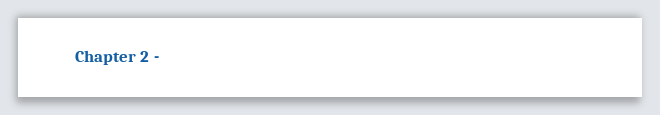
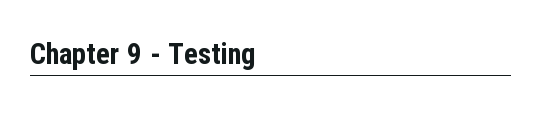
[140,51,159,62] 2 - -> [126,42,256,70] 9 - Testing

